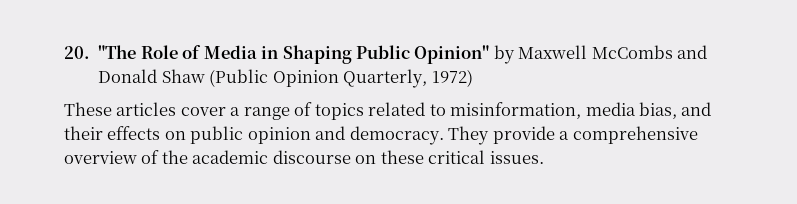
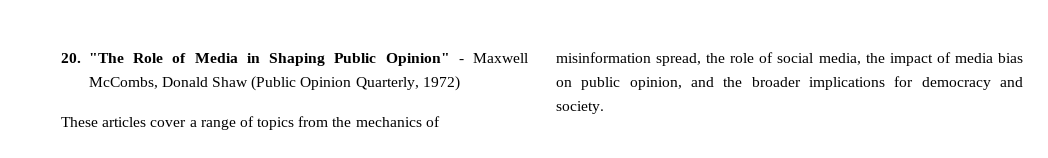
[493,45,708,64] by Maxwell McCombs and -> [458,53,528,63] [88,77,158,89] - Maxwell McCombs,
[368,102,712,119] [64,126,698,145] [64,150,544,164] related to misinformation, media bias, and their effects on public opinion and democracy. They provide a comprehensive overview of the academic discourse on these critical issues. -> [298,116,440,127] [556,52,1023,66] [556,76,1023,90] [556,101,604,114] from the mechanics of misinformation spread, the role of social media, the impact of media bias on public opinion, and the broader implications for democracy and society.

